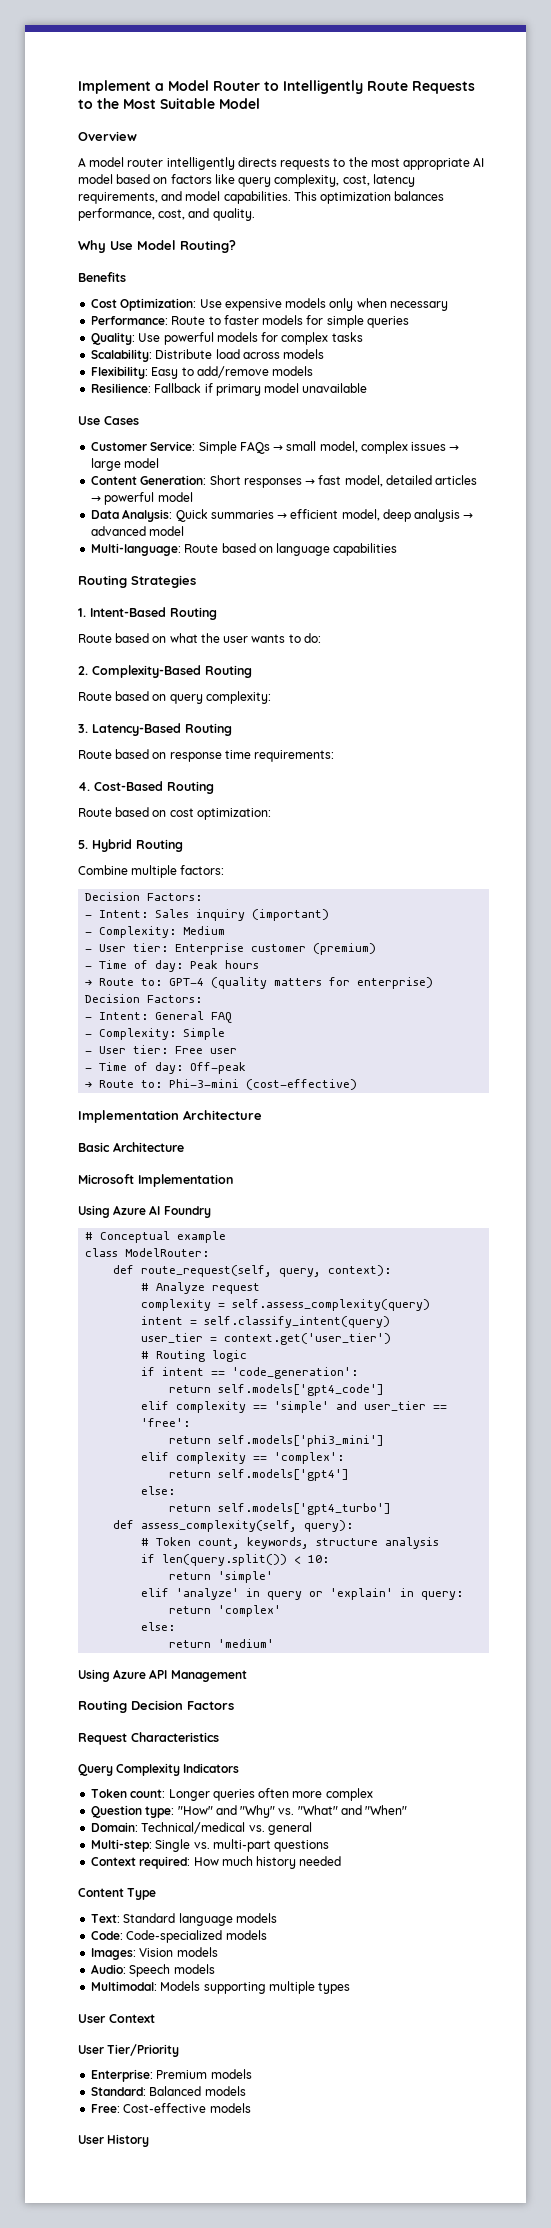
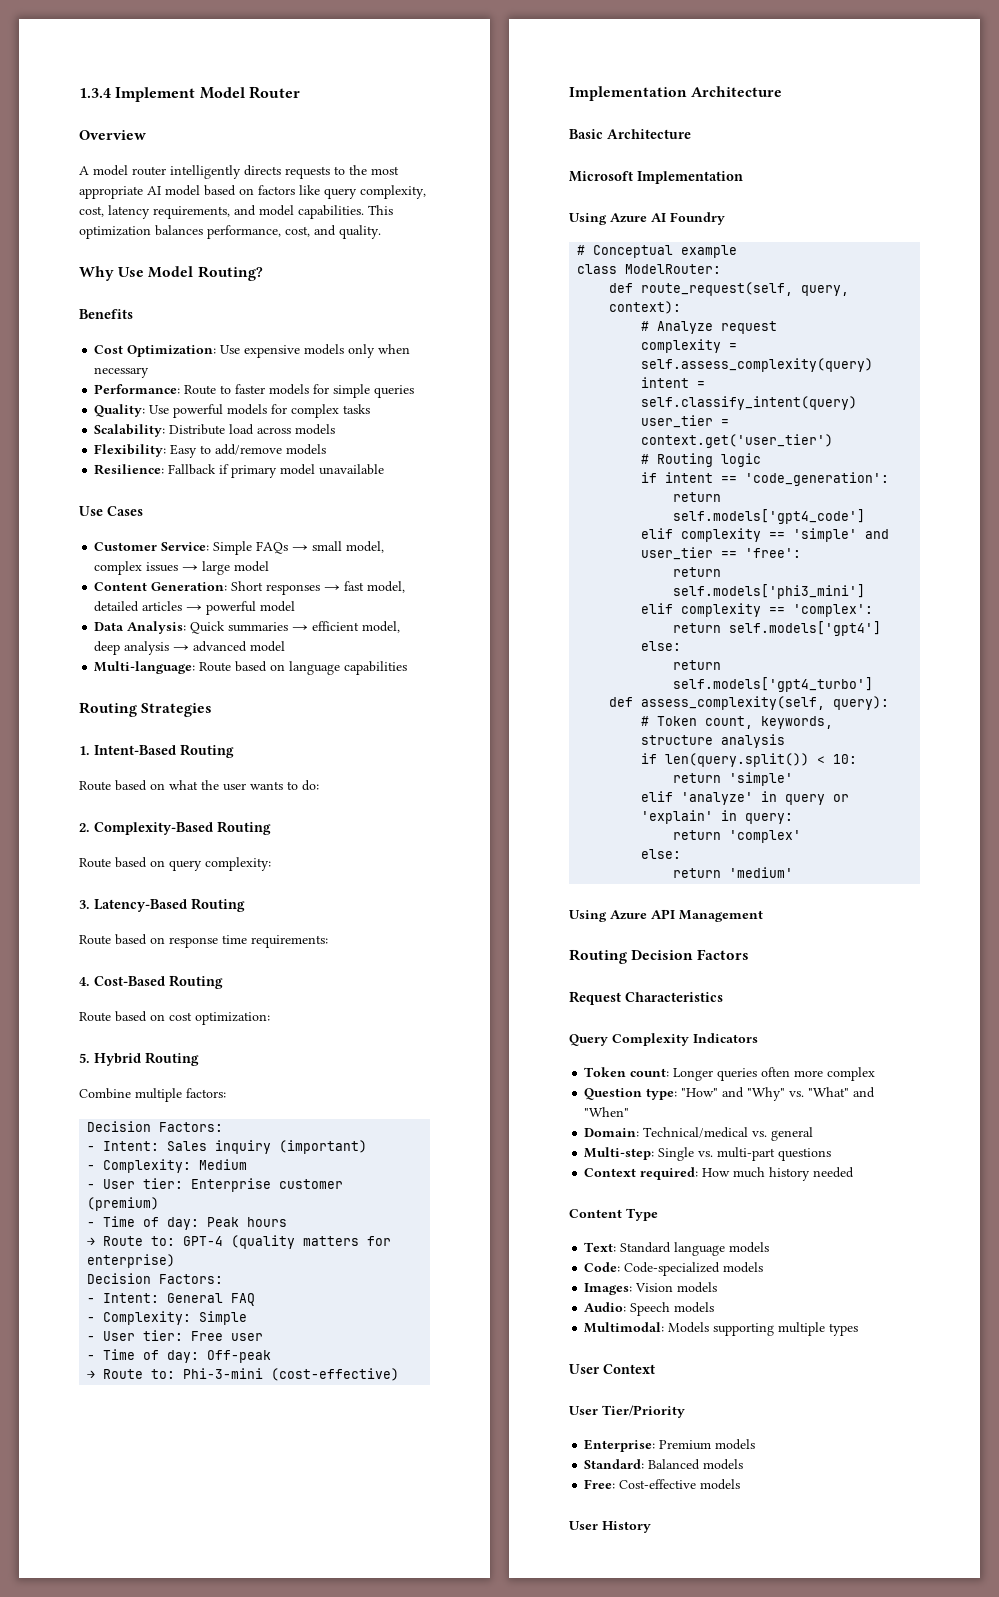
[78,80,164,94] Implement a -> [79,87,196,102] 1.3.4 Implement
[264,80,475,94] [78,98,260,109] to Intelligently Route Requests to the Most Suitable Model -> (300, 92) none

